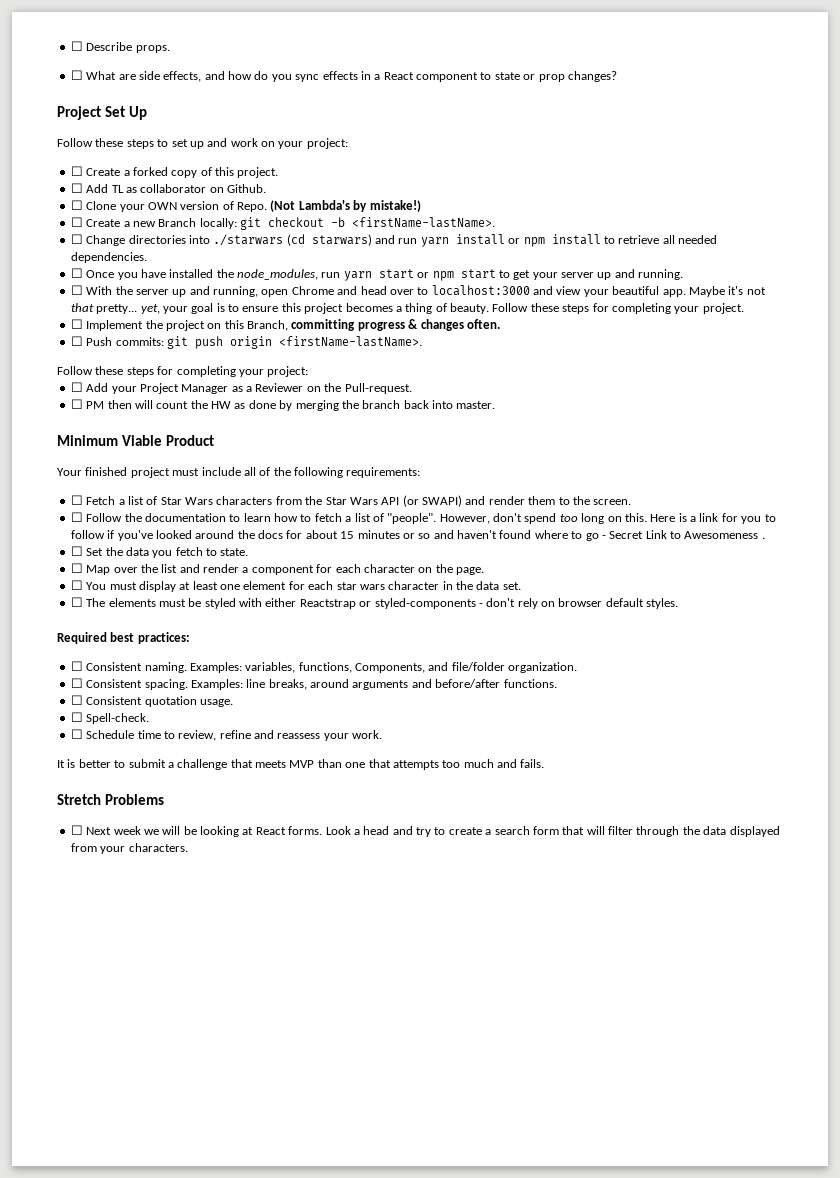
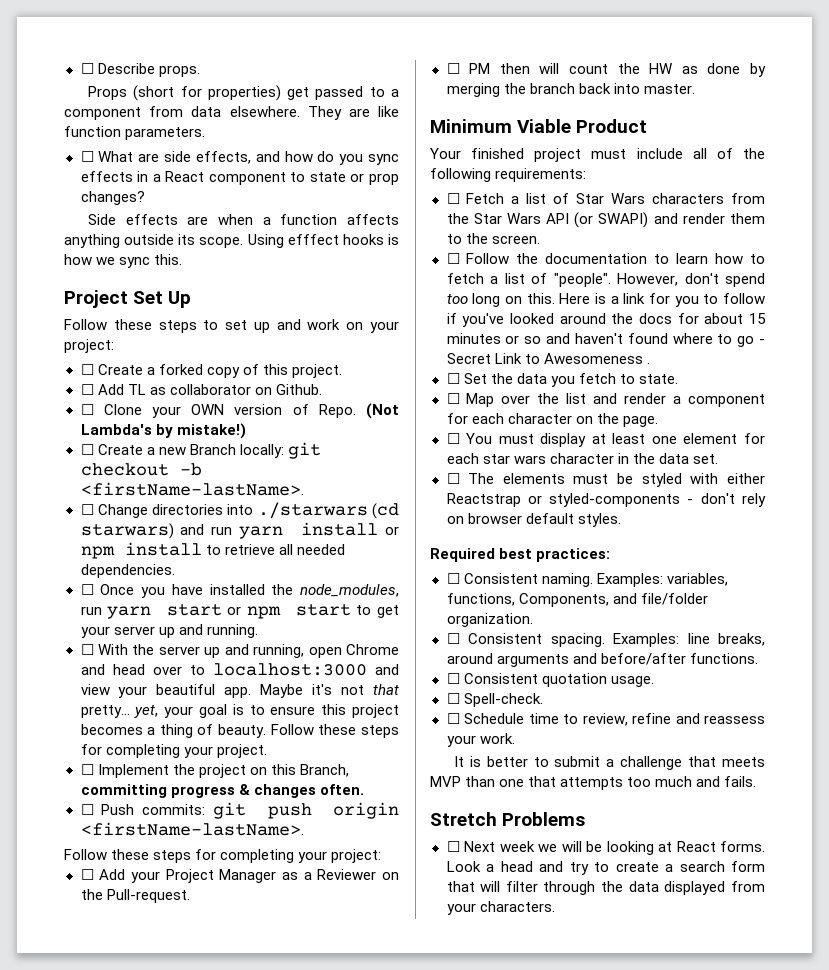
(170, 49) none -> [87,85,399,101] [64,106,399,120] [64,126,206,140] // Props (short for properties) get passed to a component from data elsewhere. They are like function parameters.
(617, 76) none -> [87,214,400,225] [64,234,399,248] [64,254,183,268] // Side effects are when a function affects anything outside its scope. Using efffect hooks is how we sync this.

